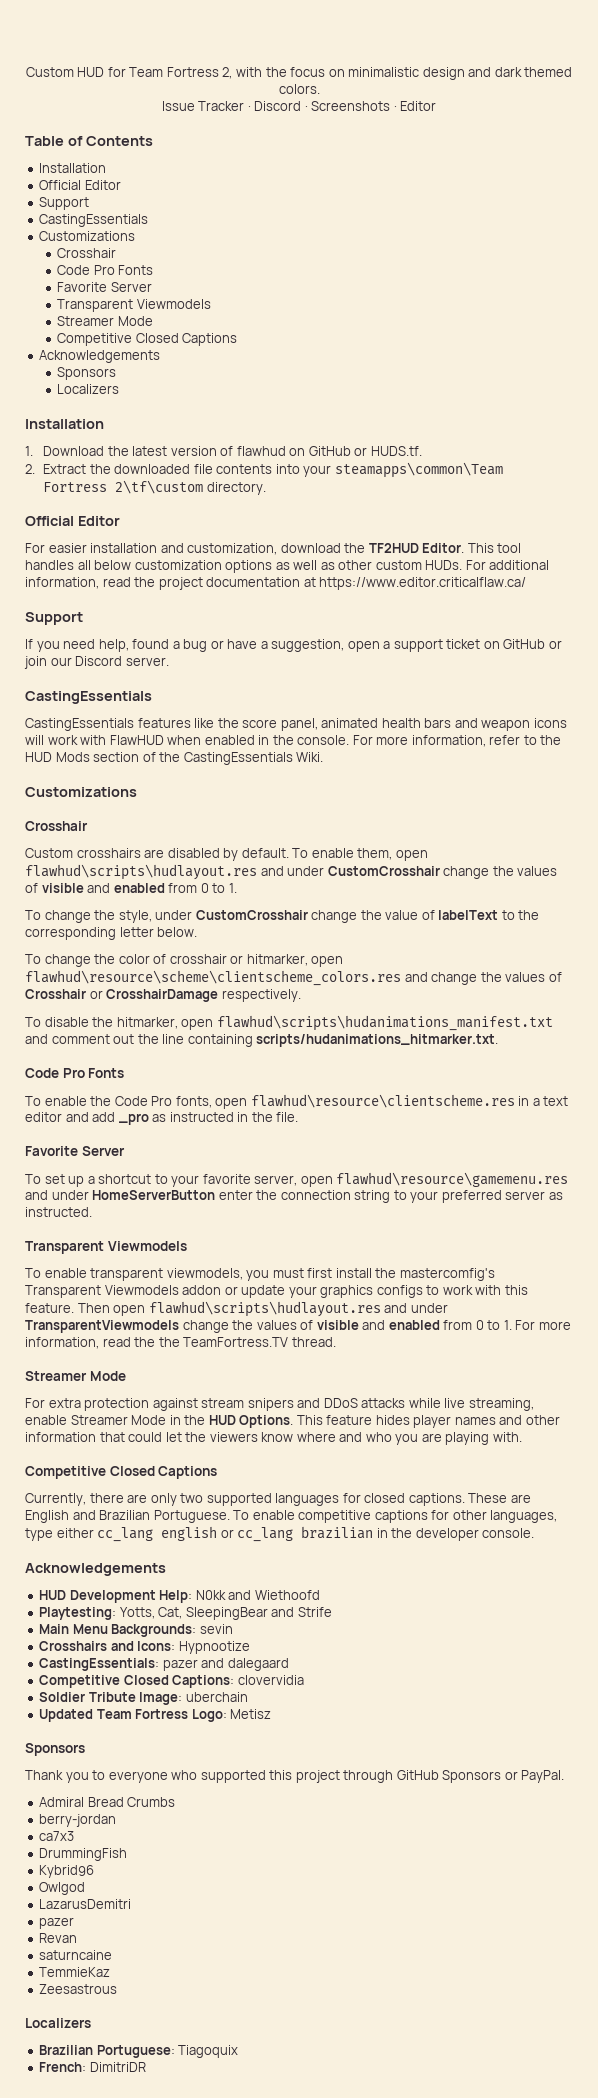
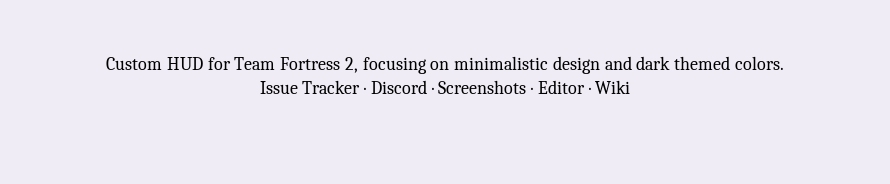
[235,67,326,77] with the focus -> [362,57,427,74] focusing
[25,136,153,146] [39,163,107,173] [39,180,121,190] [39,197,90,210] [39,214,149,227] [39,231,136,241] [57,248,117,258] [57,265,154,275] [57,282,152,292] [57,299,211,312] [57,316,153,326] [57,333,238,346] [39,350,161,363] [57,367,117,380] [57,384,120,394] [25,419,104,429] [25,446,422,456] [25,462,503,478] [43,480,266,495] [25,516,120,526] [25,543,522,555] [25,560,550,573] [25,577,527,590] [25,612,83,625] [25,639,562,652] [24,656,169,669] [25,691,152,704] [25,718,567,731] [25,735,562,747] [25,752,324,765] [25,787,137,797] [25,821,88,831] [25,848,428,861] [25,864,558,880] [25,883,237,893] [25,910,540,923] [25,927,198,940] [25,954,344,967] [25,970,562,986] [25,989,301,1002] [25,1015,553,1031] [25,1034,499,1047] [25,1068,125,1078] [25,1094,569,1109] [25,1112,299,1125] [25,1146,125,1156] [25,1172,569,1187] [25,1190,563,1203] [25,1207,92,1217] [25,1241,187,1254] [25,1268,495,1281] [25,1285,528,1298] [25,1301,448,1317] [25,1320,571,1333] [25,1337,336,1349] [25,1371,126,1381] [25,1398,534,1411] [25,1415,560,1428] [25,1432,522,1445] [25,1466,218,1479] [25,1493,531,1506] [25,1510,558,1523] [25,1526,535,1542] [25,1563,166,1576] [39,1590,320,1603] [39,1607,332,1620] [39,1624,233,1637] [39,1641,250,1654] [39,1658,289,1671] [39,1675,304,1688] [39,1692,248,1705] [39,1709,272,1722] [25,1743,85,1756] [25,1770,565,1783] [39,1797,176,1807] [39,1814,117,1827] [39,1831,75,1841] [39,1848,128,1861] [39,1865,95,1878] [39,1882,86,1895] [39,1899,132,1909] [39,1917,75,1929] [39,1933,78,1943] [39,1950,113,1960] [39,1967,111,1977] [39,1984,118,1994] [25,2018,91,2028] [39,2045,239,2058] [39,2062,146,2072] // Table of Contents // Installation // Official Editor // Support // CastingEssentials // Customizations // Crosshair // Code Pro Fonts // Favorite Server // Transparent Viewmodels // Streamer Mode // Competitive Closed Captions // Acknowledgements // Sponsors // Localizers // Installation // 1. Download the latest version of flawhud on GitHub or HUDS.tf. // 2. Extract the downloaded file contents into your steamapps\common\Team Fortress 2\tf\custom directory. // Official Editor // For easier installation and customization, download the TF2HUD Editor. This tool handles all below customization options as well as other custom HUDs. For additional information, read the project documentation at https://www.editor.criticalflaw.ca/ // Support // If you need help, found a bug or have a suggestion, open a support ticket on GitHub or join our Discord server. // CastingEssentials // CastingEssentials features like the score panel, animated health bars and weapon icons will work with FlawHUD when enabled in the console. For more information, refer to the HUD Mods section of the CastingEssentials Wiki. // Customizations // Crosshair // Custom crosshairs are disabled by default. To enable them, open flawhud\scripts\hudlayout.res and under CustomCrosshair change the values of visible and enabled from 0 to 1. // To change the style, under CustomCrosshair change the value of labelText to the corresponding letter below. // To change the color of crosshair or hitmarker, open flawhud\resource\scheme\clientscheme_colors.res and change the values of Crosshair or CrosshairDamage respectively. // To disable the hitmarker, open flawhud\scripts\hudanimations_manifest.txt and comment out the line containing scripts/hudanimations_hitmarker.txt. // Code Pro Fonts // To enable the Code Pro fonts, open flawhud\resource\clientscheme.res in a text editor and add _pro as instructed in the file. // Favorite Server // To set up a shortcut to your favorite server, open flawhud\resource\gamemenu.res and under HomeServerButton enter the connection string to your preferred server as instructed. // Transparent Viewmodels // To enable transparent viewmodels, you must first install the mastercomfig's Transparent Viewmodels addon or update your graphics configs to work with this feature. Then open flawhud\scripts\hudlayout.res and under TransparentViewmodels change the values of visible and enabled from 0 to 1. For more information, read the the TeamFortress.TV thread. // Streamer Mode // For extra protection against stream snipers and DDoS attacks while live streaming, enable Streamer Mode in the HUD Options. This feature hides player names and other information that could let the viewers know where and who you are playing with. // Competitive Closed Captions // Currently, there are only two supported languages for closed captions. These are English and Brazilian Portuguese. To enable competitive captions for other languages, type either cc_lang english or cc_lang brazilian in the developer console. // Acknowledgements // HUD Development Help: N0kk and Wiethoofd // Playtesting: Yotts, Cat, SleepingBear and Strife // Main Menu Backgrounds: sevin // Crosshairs and Icons: Hypnootize // CastingEssentials: pazer and dalegaard // Competitive Closed Captions: clovervidia // Soldier Tribute Image: uberchain // Updated Team Fortress Logo: Metisz // Sponsors // Thank you to everyone who supported this project through GitHub Sponsors or PayPal. // Admiral Bread Crumbs // berry-jordan // ca7x3 // DrummingFish // Kybrid96 // Owlgod // LazarusDemitri // pazer // Revan // saturncaine // TemmieKaz // Zeesastrous // Localizers // Brazilian Portuguese: Tiagoquix // French: DimitriDR -> [588,80,631,94] · Wiki

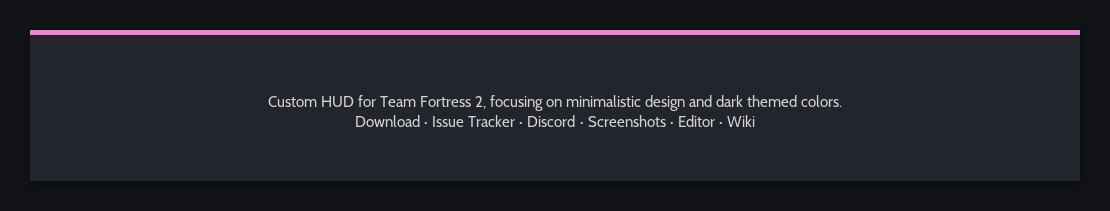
(784, 63) none -> [355,115,429,127] Download ·

